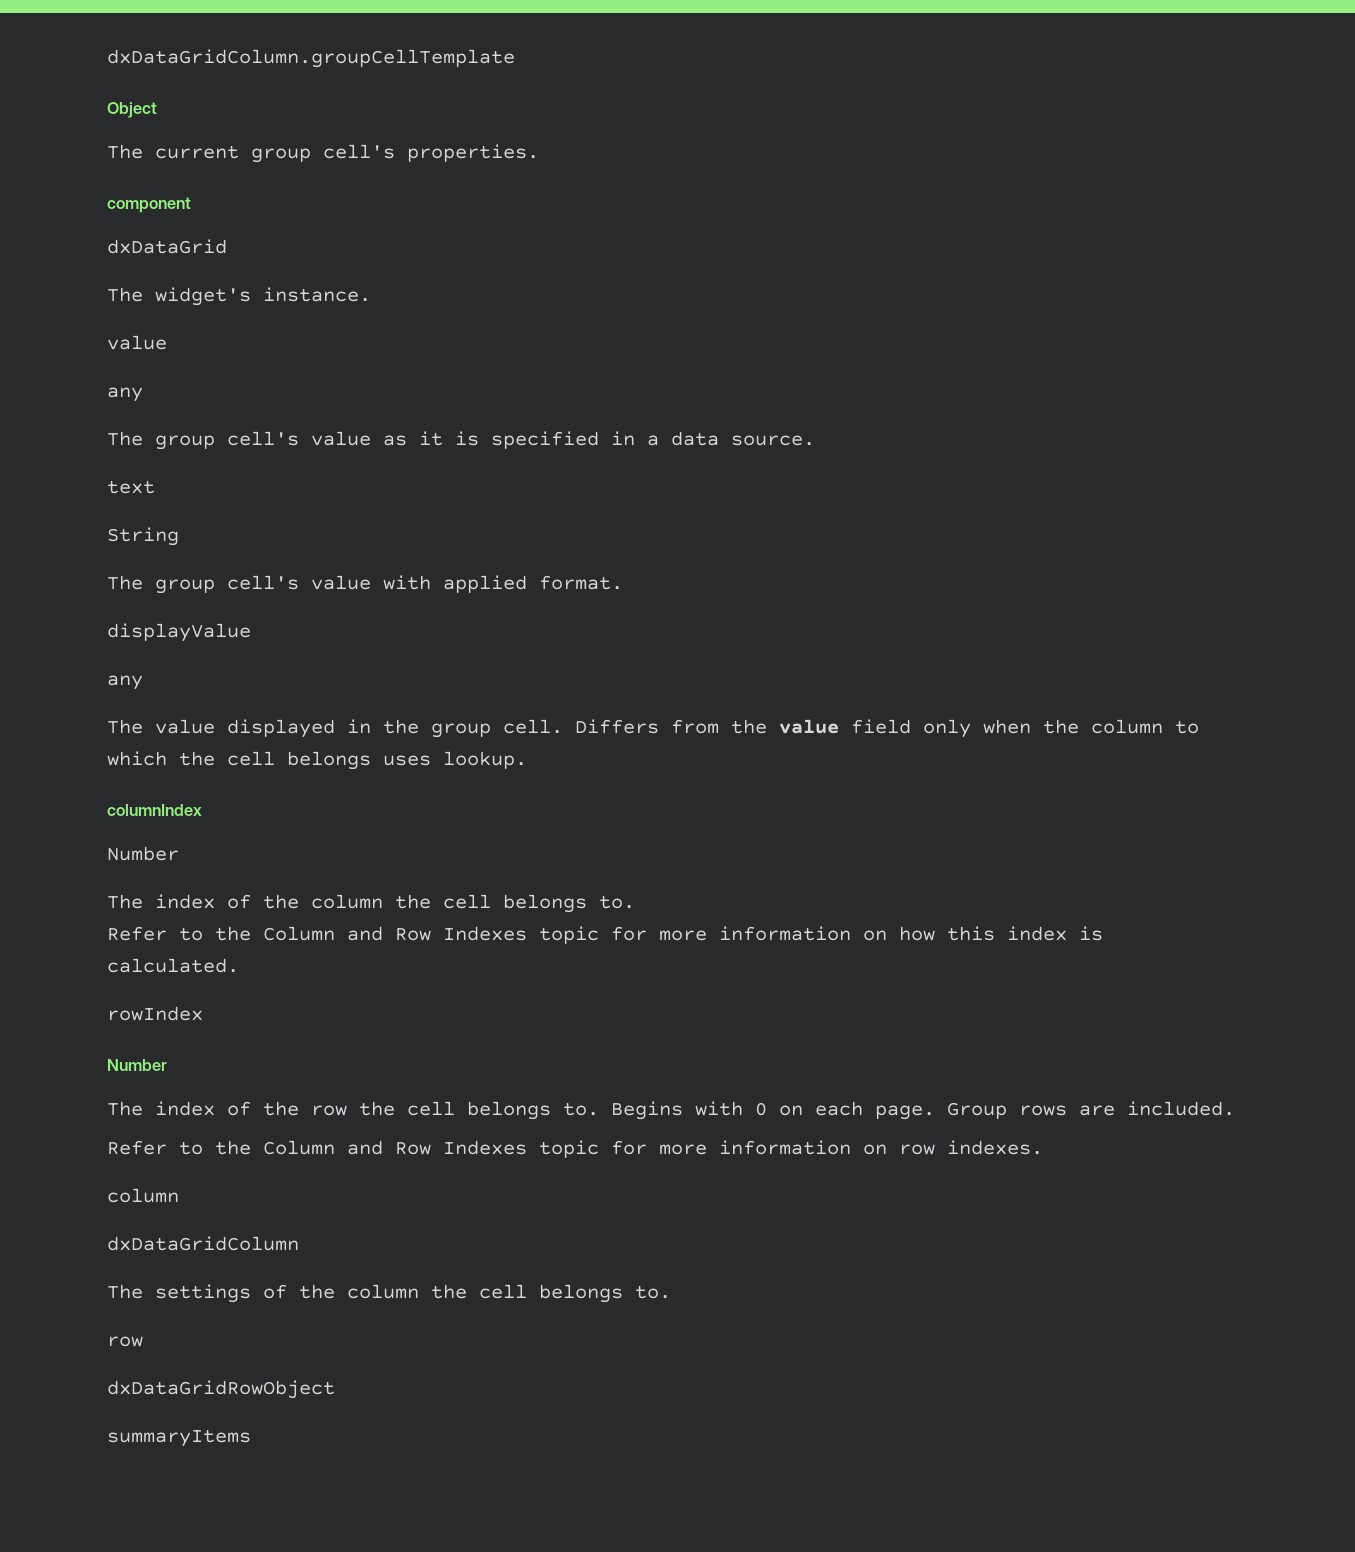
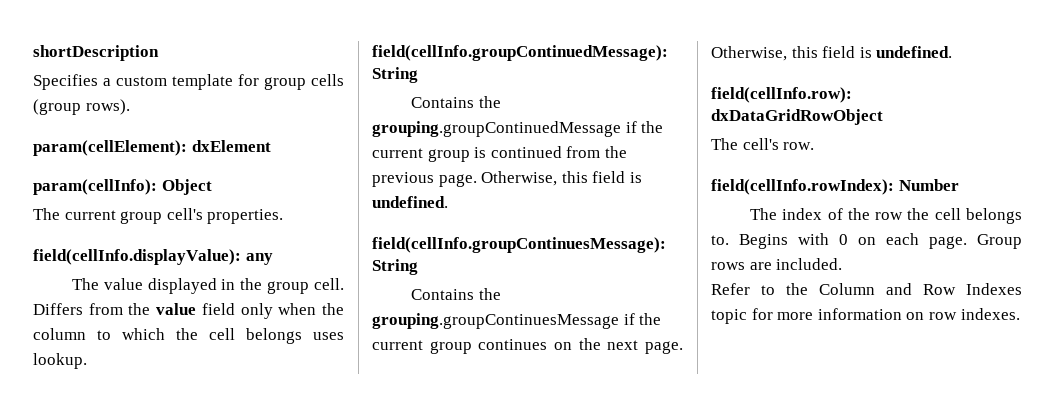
[107,49,515,68] dxDataGridColumn.groupCellTemplate // -> [33,45,159,61] [33,74,344,90] [33,99,130,115] [33,140,271,156] [33,179,157,195] shortDescription // Specifies a custom template for group cells (group rows). // param(cellElement): dxElement // param(cellInfo):
[107,197,191,213] [107,239,227,254] [107,287,371,306] [107,335,167,350] [107,387,143,402] [107,431,815,450] [107,480,155,494] [107,527,179,546] [107,575,623,594] [107,623,251,642] component // dxDataGrid // The widget's instance. // value // any // The group cell's value as it is specified in a data source. // text // String // The group cell's value with applied format. // displayValue // -> [33,249,241,265] field(cellInfo.displayValue):
[107,804,202,816] [107,846,179,861] [107,894,635,913] [107,926,1103,944] [107,958,239,973] [107,1006,203,1021] columnIndex // Number // The index of the column the cell belongs to. // Refer to the Column and Row Indexes topic for more information on how this index is calculated. // rowIndex // -> [372,45,668,61] [372,67,418,83] [410,96,501,108] [372,121,664,137] [372,146,627,162] [372,171,642,187] [372,196,448,208] [372,237,666,253] [372,259,418,275] [410,288,501,300] [372,313,662,329] [372,338,683,354] [711,46,953,61] [711,87,852,103] [711,109,883,125] [711,138,815,150] [711,179,894,195] field(cellInfo.groupContinuedMessage): String // Contains the grouping.groupContinuedMessage if the current group is continued from the previous page. Otherwise, this field is undefined. // field(cellInfo.groupContinuesMessage): String // Contains the grouping.groupContinuesMessage if the current group continues on the next page. Otherwise, this field is undefined. // field(cellInfo.row): dxDataGridRowObject // The cell's row. // field(cellInfo.rowIndex):
[107,1188,179,1203] [107,1236,299,1251] [107,1284,671,1303] [107,1336,143,1347] [107,1380,335,1399] [107,1429,251,1447] // column // dxDataGridColumn // The settings of the column the cell belongs to. // row // dxDataGridRowObject // summaryItems -> (1020, 314) none

